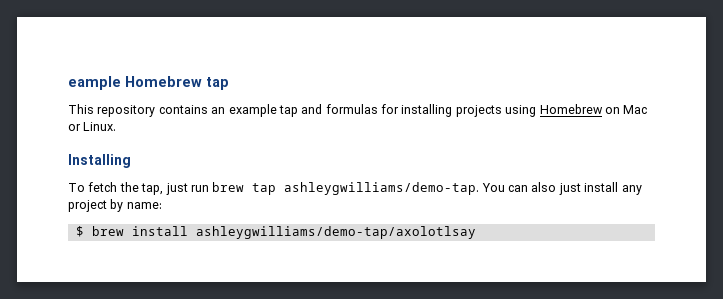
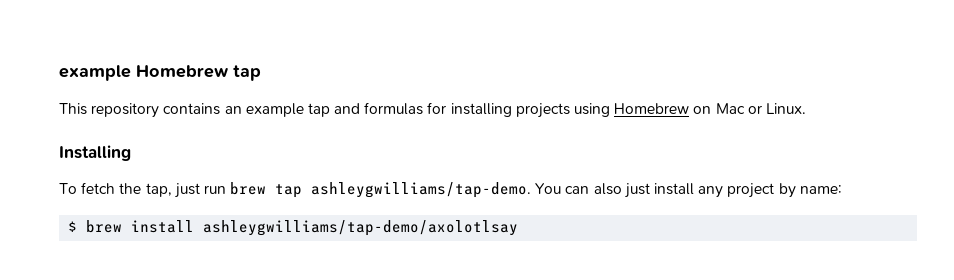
[68,76,121,90] eample -> [59,65,131,81] example
[284,182,480,195] ashleygwilliams/demo-tap. -> [311,182,532,198] ashleygwilliams/tap-demo.
[195,226,476,239] ashleygwilliams/demo-tap/axolotlsay -> [203,220,519,236] ashleygwilliams/tap-demo/axolotlsay

